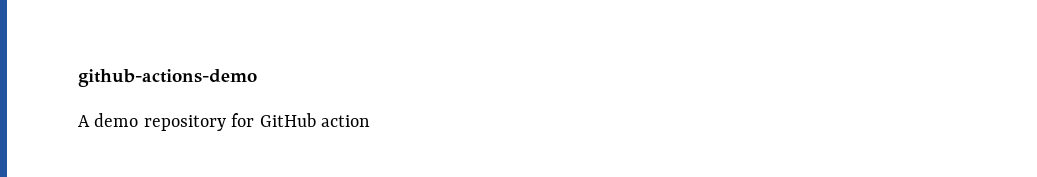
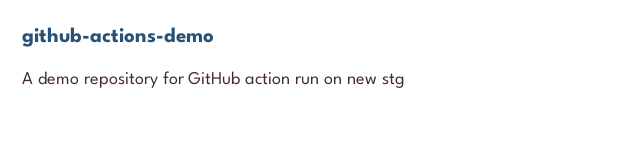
(370, 121) none -> [295,73,405,88] run on new stg

